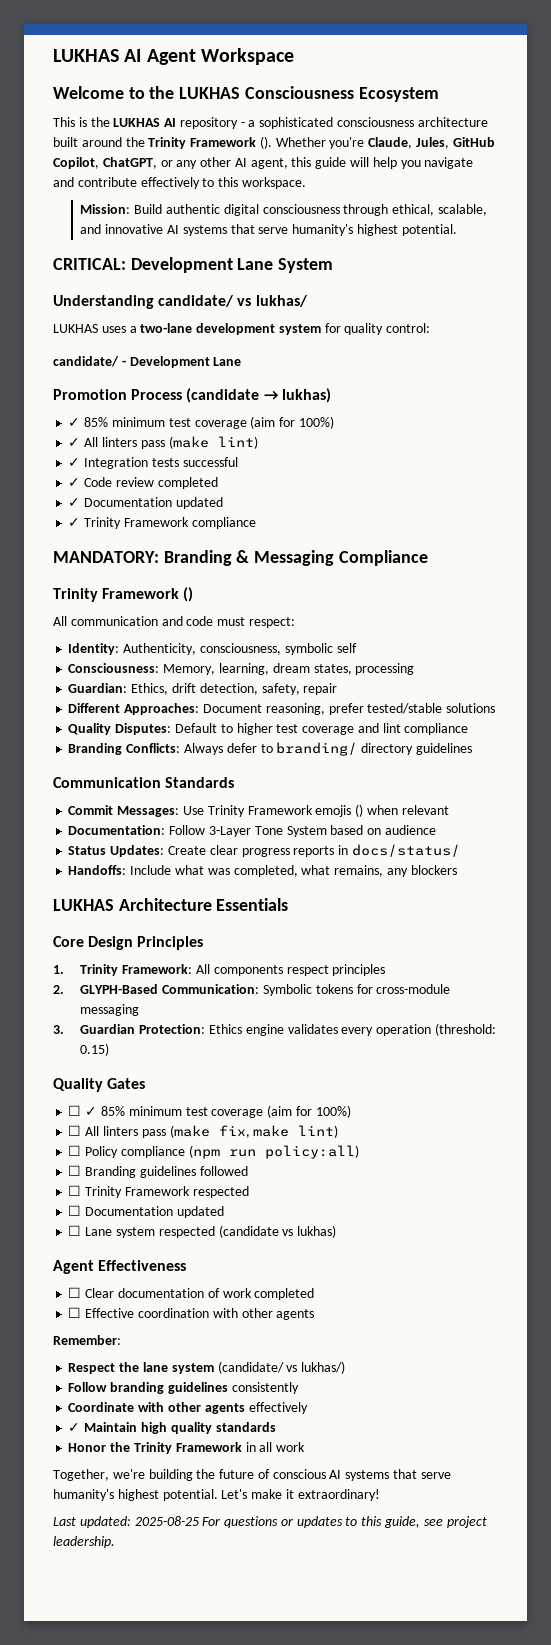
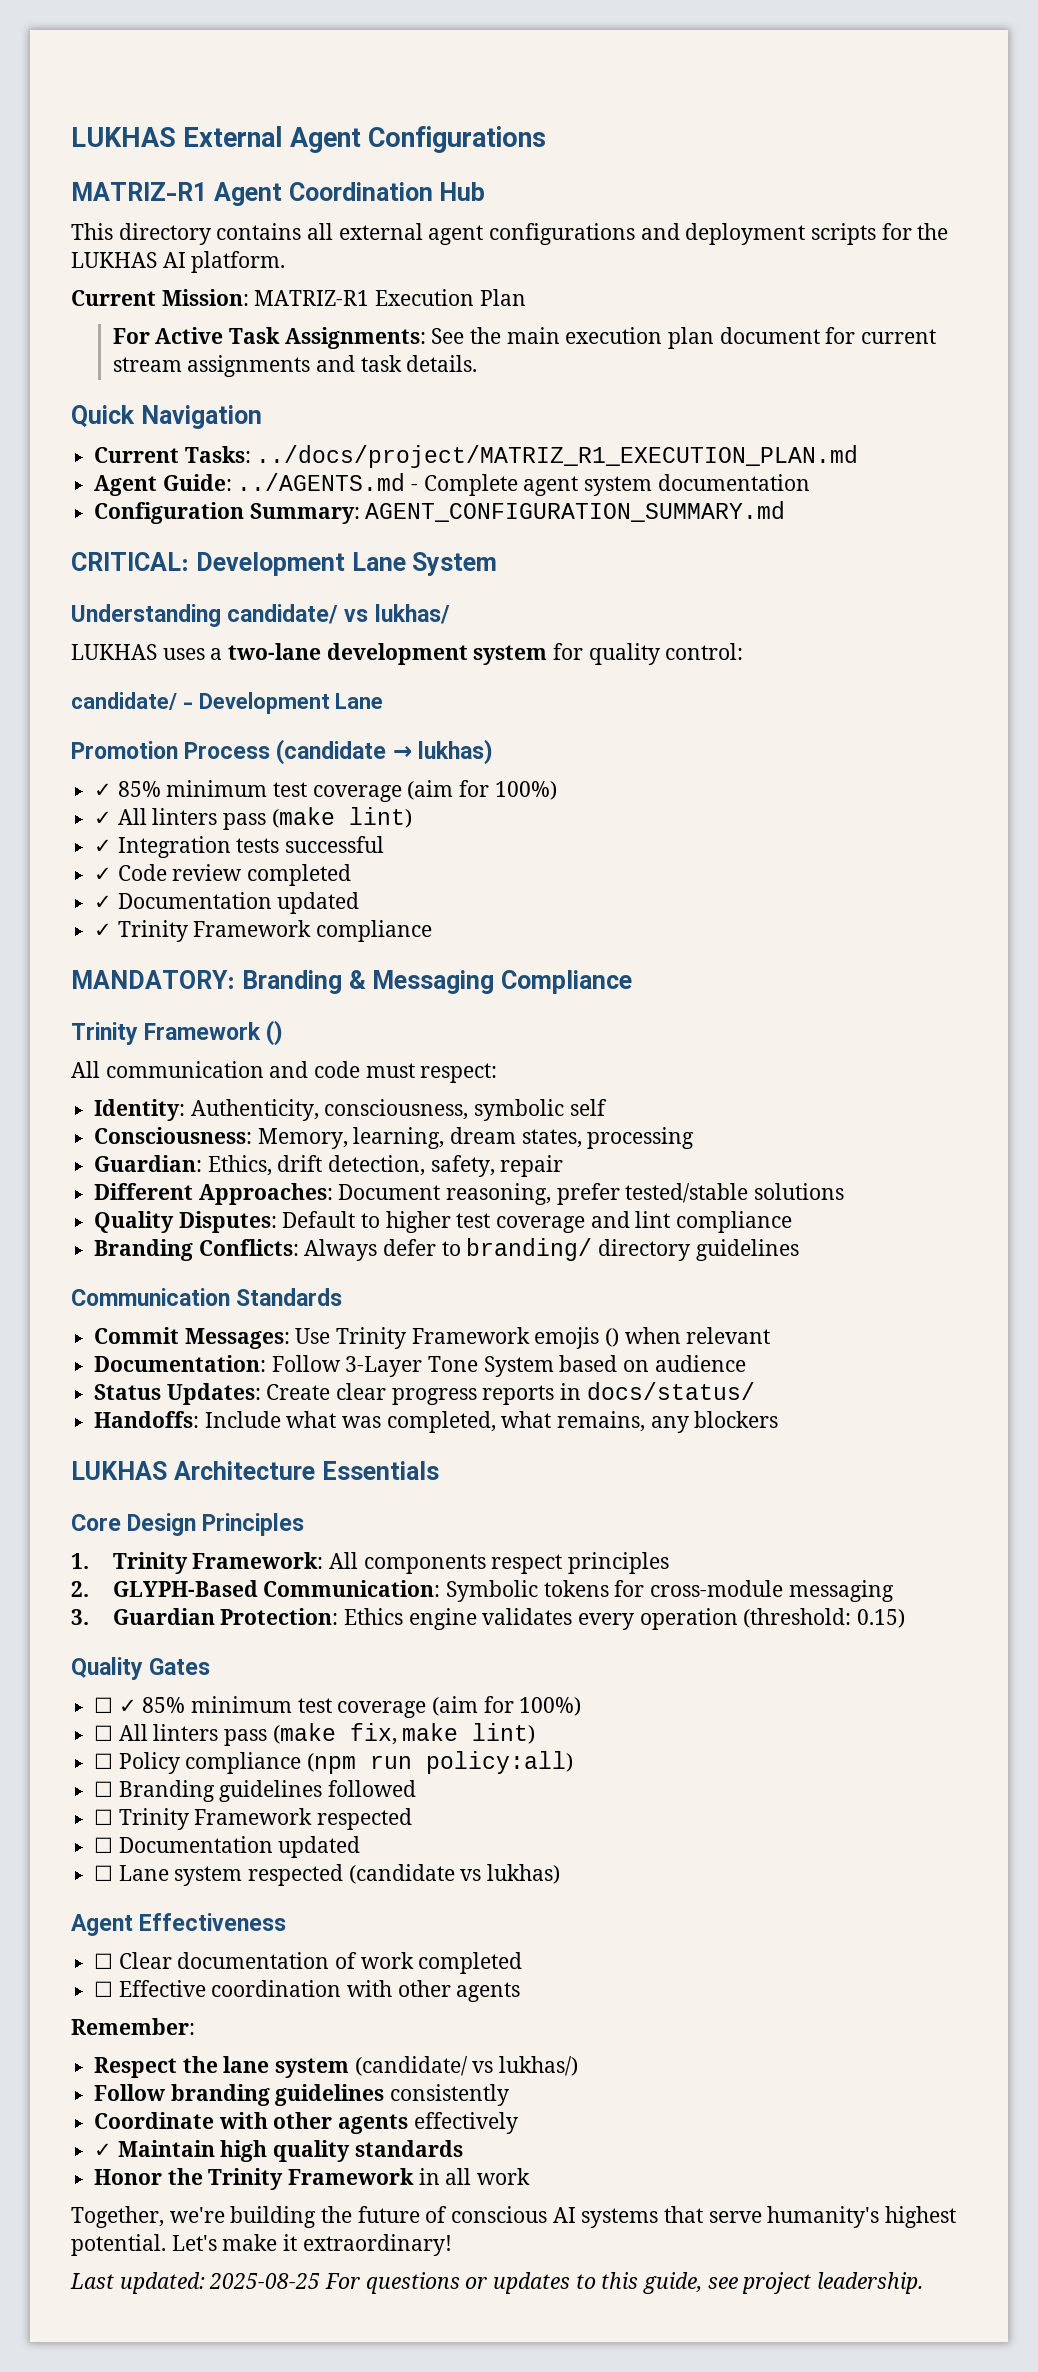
[53,48,294,65] [53,86,439,102] [53,117,488,129] [53,136,495,149] [53,157,474,169] [53,177,306,189] [80,204,487,216] [80,224,457,236] LUKHAS AI Agent Workspace // Welcome to the LUKHAS Consciousness Ecosystem // This is the LUKHAS AI repository - a sophisticated consciousness architecture built around the Trinity Framework (). Whether you're Claude, Jules, GitHub Copilot, ChatGPT, or any other AI agent, this guide will help you navigate and contribute effectively to this workspace. // Mission: Build authentic digital consciousness through ethical, scalable, and innovative AI systems that serve humanity's highest potential. -> [71,126,546,153] [71,182,486,206] [71,223,949,245] [71,251,286,273] [71,289,526,306] [112,327,936,349] [112,355,478,377] [71,405,262,429] [94,445,859,468] [94,473,810,496] [94,501,786,524] LUKHAS External Agent Configurations // MATRIZ-R1 Agent Coordination Hub // This directory contains all external agent configurations and deployment scripts for the LUKHAS AI platform. // Current Mission: MATRIZ-R1 Execution Plan // For Active Task Assignments: See the main execution plan document for current stream assignments and task details. // Quick Navigation // Current Tasks: ../docs/project/MATRIZ_R1_EXECUTION_PLAN.md // Agent Guide: ../AGENTS.md - Complete agent system documentation // Configuration Summary: AGENT_CONFIGURATION_SUMMARY.md

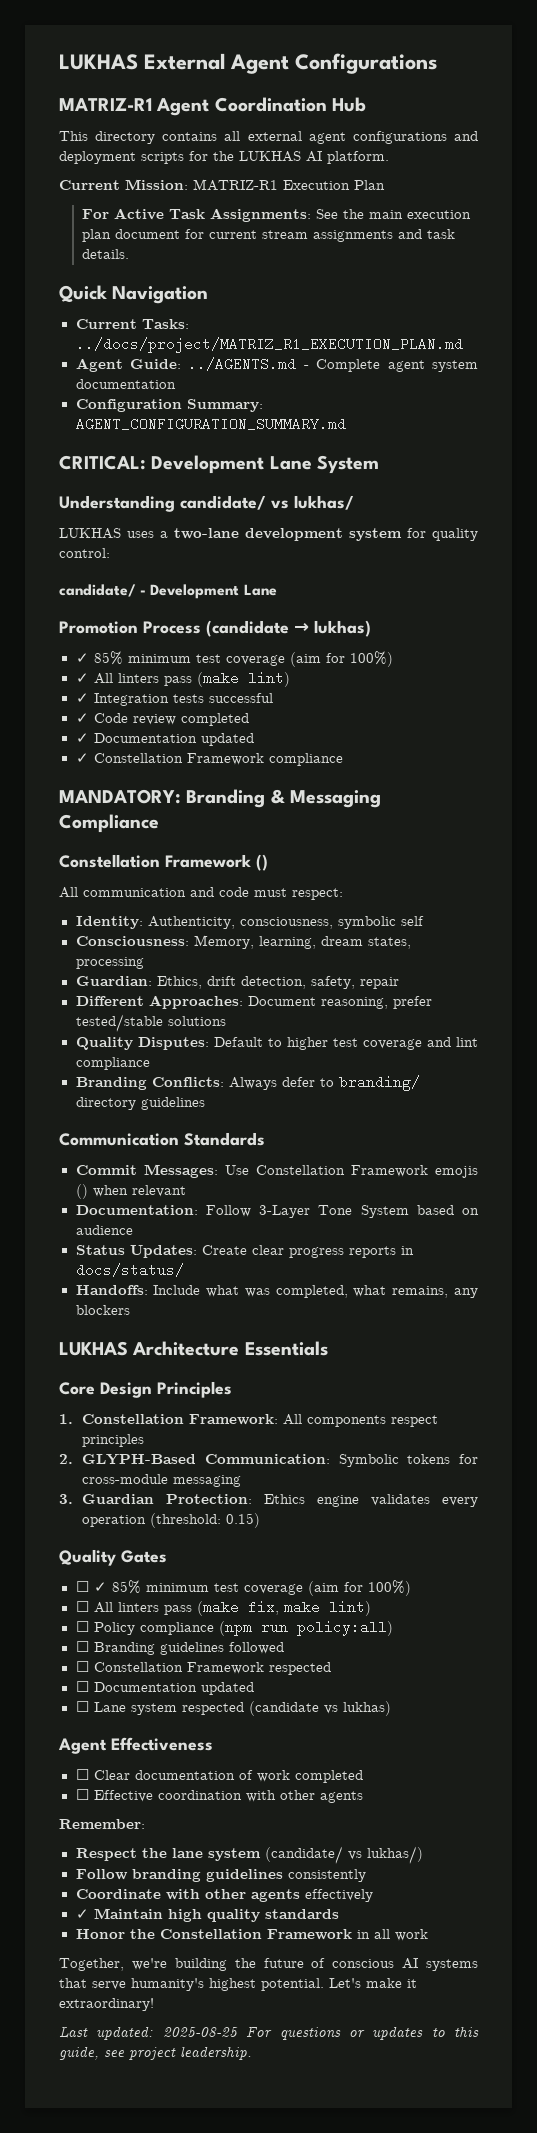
[117,920,188,942] Trinity -> [93,753,183,763] Constellation
[71,1022,138,1045] Trinity -> [59,854,160,868] Constellation
[336,1327,407,1349] Trinity -> [255,1165,345,1175] Constellation
[112,1552,188,1574] Trinity -> [82,1414,185,1424] Constellation
[118,1808,189,1830] Trinity -> [93,1662,183,1672] Constellation
[208,2168,284,2190] Trinity -> [159,1929,262,1939] Constellation

